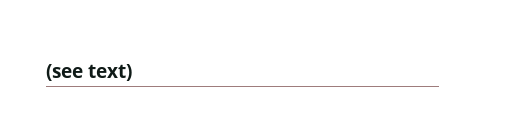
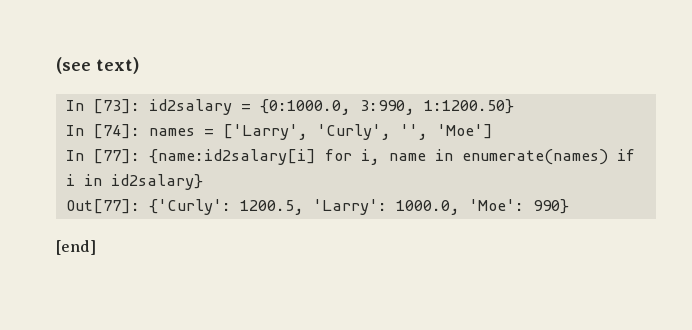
(132, 72) none -> [65,99,514,115] [65,124,493,140] [65,149,635,165] [65,174,203,190] [65,199,569,215] [56,240,96,255] // In [73]: id2salary = {0:1000.0, 3:990, 1:1200.50} // In [74]: names = ['Larry', 'Curly', '', 'Moe'] // In [77]: {name:id2salary[i] for i, name in enumerate(names) if i in id2salary} // Out[77]: {'Curly': 1200.5, 'Larry': 1000.0, 'Moe': 990} // [end]

